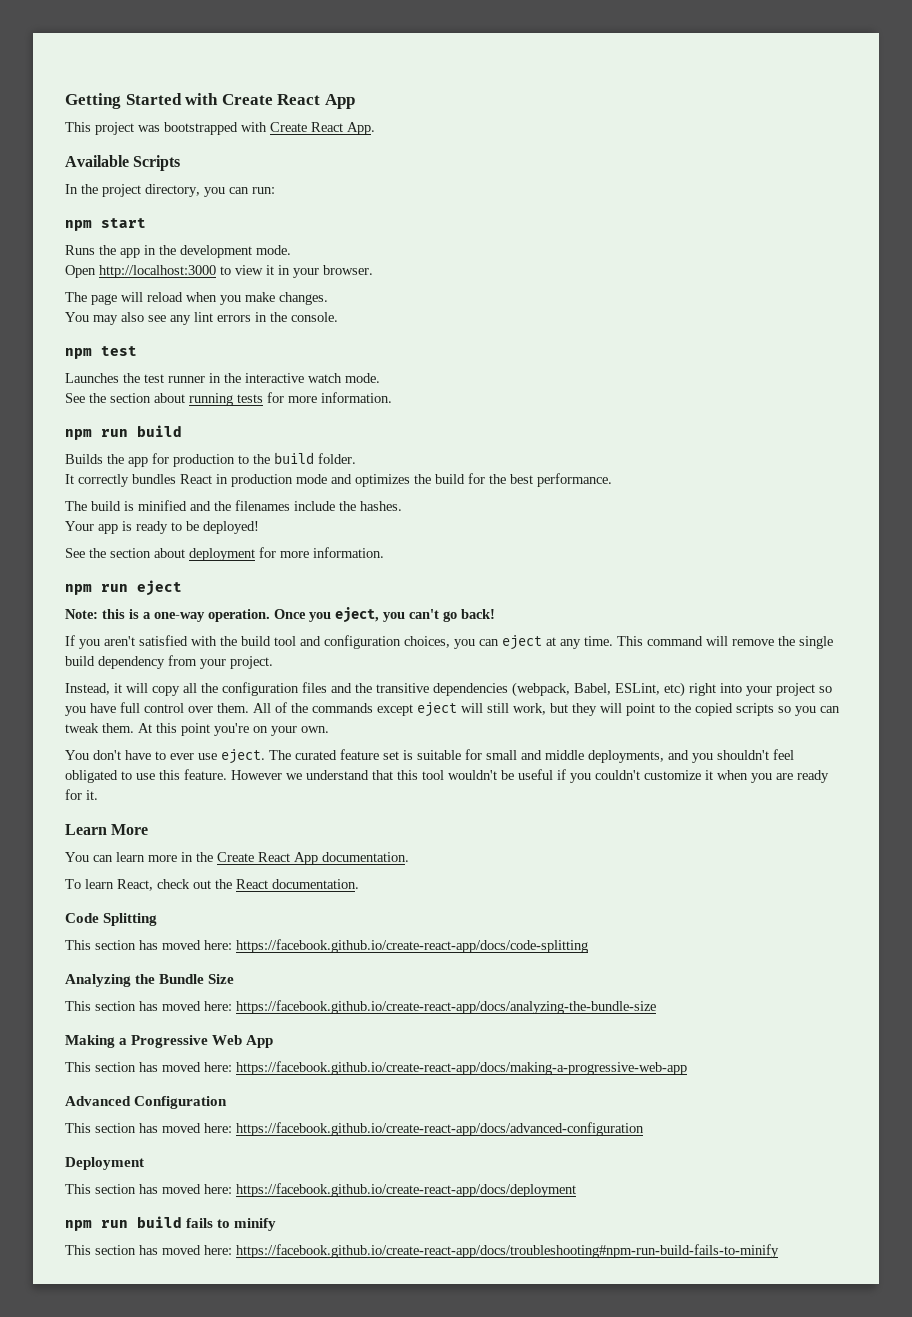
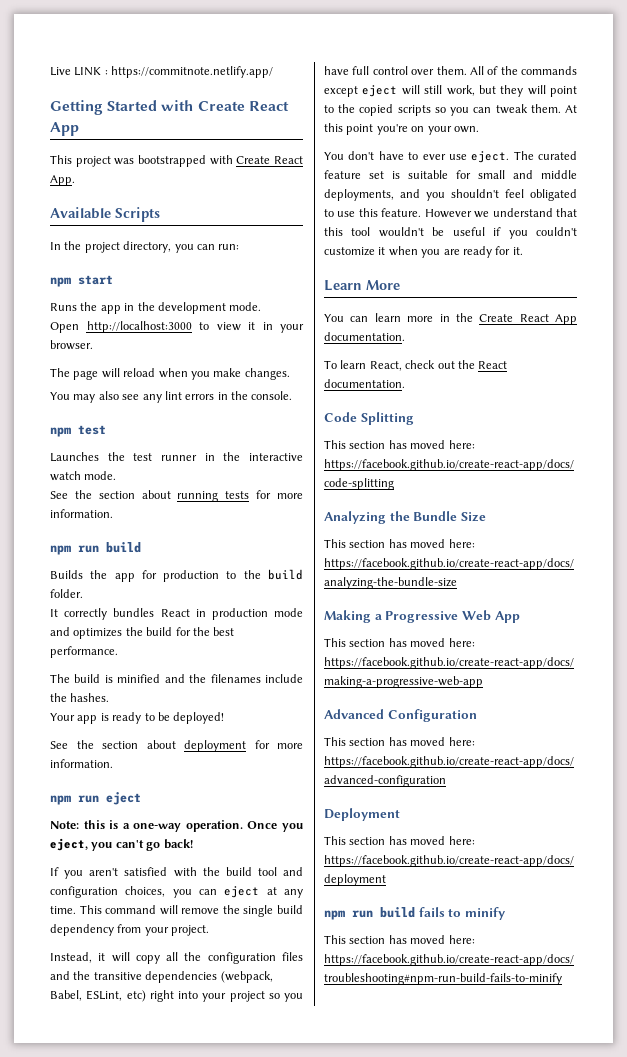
(65, 101) none -> [50,66,274,78] Live LINK : https://commitnote.netlify.app/ //

